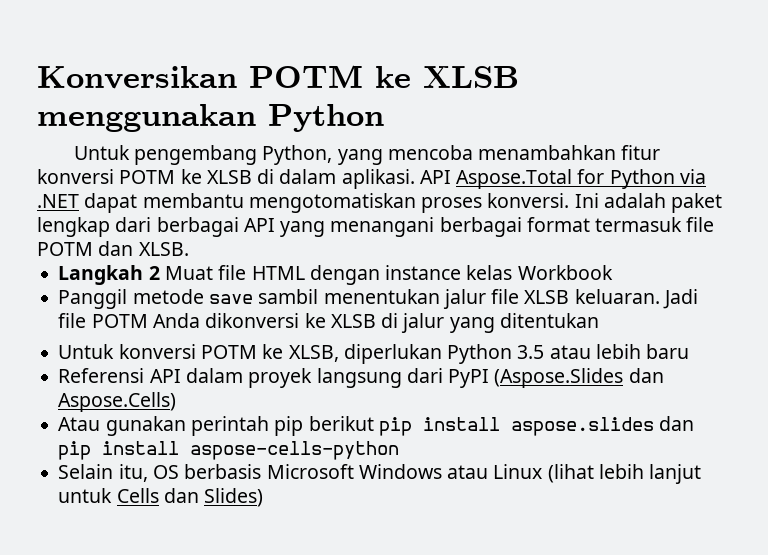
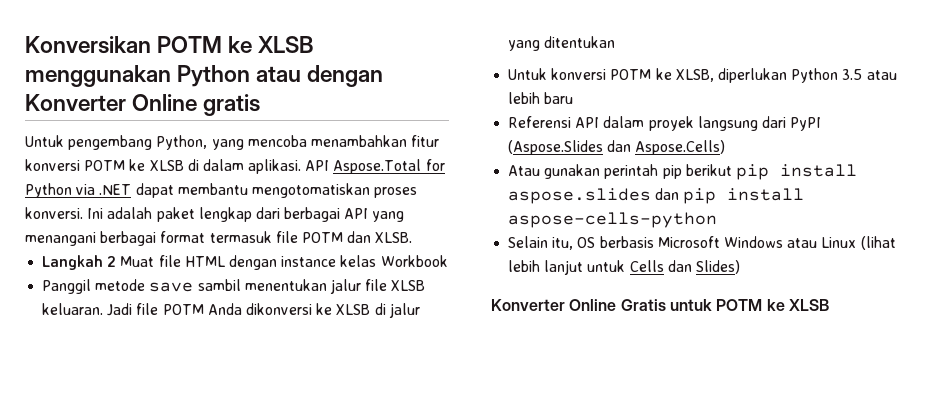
(384, 118) none -> [256,65,384,87] [25,94,261,116] atau dengan Konverter Online gratis
(264, 497) none -> [491,299,829,311] // Konverter Online Gratis untuk POTM ke XLSB

